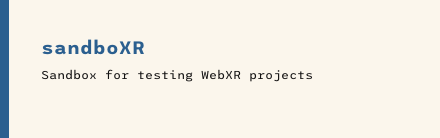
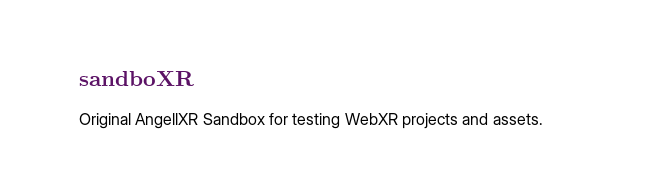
(145, 47) none -> [79,113,199,129] Original AngellXR
(313, 76) none -> [462,113,543,125] and assets.

